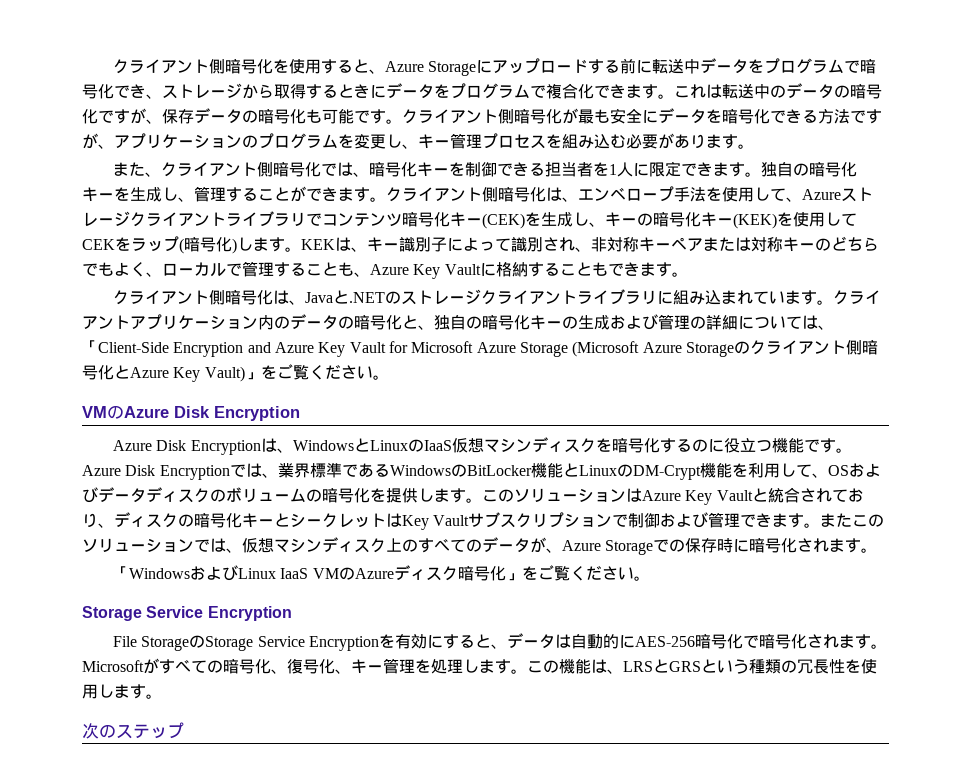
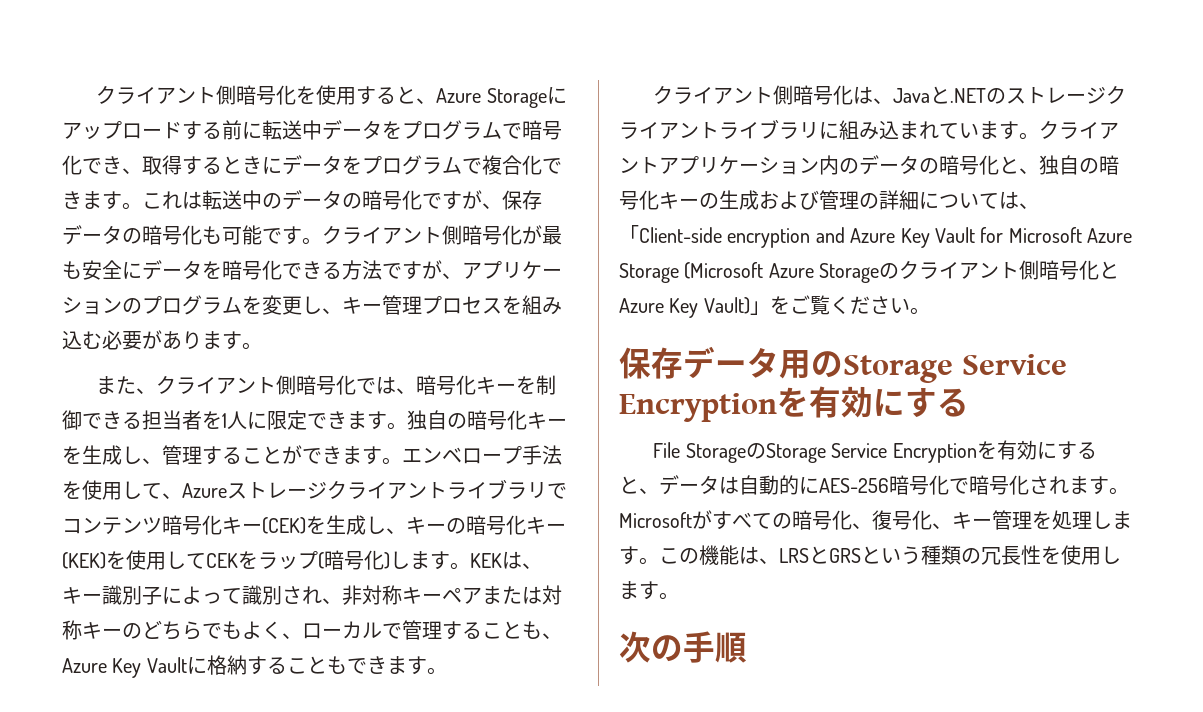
[162,83,274,99] ストレージから -> (142, 171) none
[386,186,578,202] クライアント側暗号化は、 -> (402, 461) none
[98,342,244,357] Client-Side Encryption -> [639,227,811,248] Client-side encryption
[82,405,300,421] [113,437,852,455] [82,462,881,480] [82,487,864,505] [82,512,885,530] [82,537,878,555] [113,565,650,581] [82,606,292,621] VMのAzure Disk Encryption // Azure Disk Encryptionは、WindowsとLinuxのIaaS仮想マシンディスクを暗号化するのに役立つ機能です。Azure Disk Encryptionでは、業界標準であるWindowsのBitLocker機能とLinuxのDM-Crypt機能を利用して、OSおよびデータディスクのボリュームの暗号化を提供します。このソリューションはAzure Key Vaultと統合されており、ディスクの暗号化キーとシークレットはKey Vaultサブスクリプションで制御および管理できます。またこのソリューションでは、仮想マシンディスク上のすべてのデータが、Azure Storageでの保存時に暗号化されます。 // 「WindowsおよびLinux IaaS VMのAzureディスク暗号化」をご覧ください。 // Storage Service Encryption -> [619,346,1067,383] [619,386,969,422] 保存データ用のStorage Service Encryptionを有効にする
[116,722,184,739] ステップ -> [683,631,747,663] 手順

